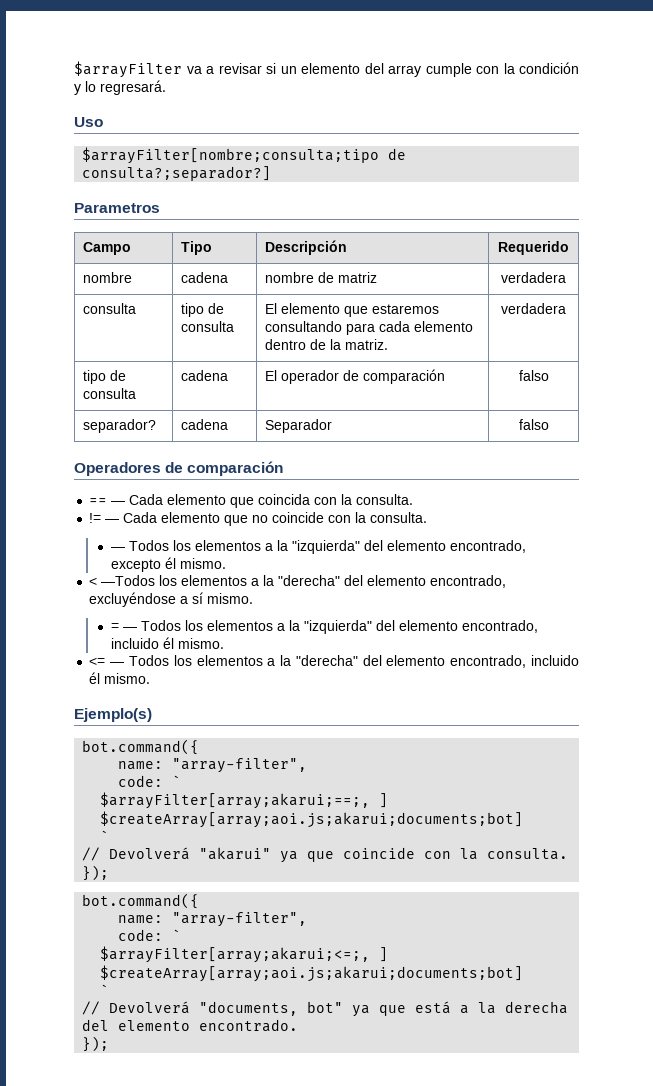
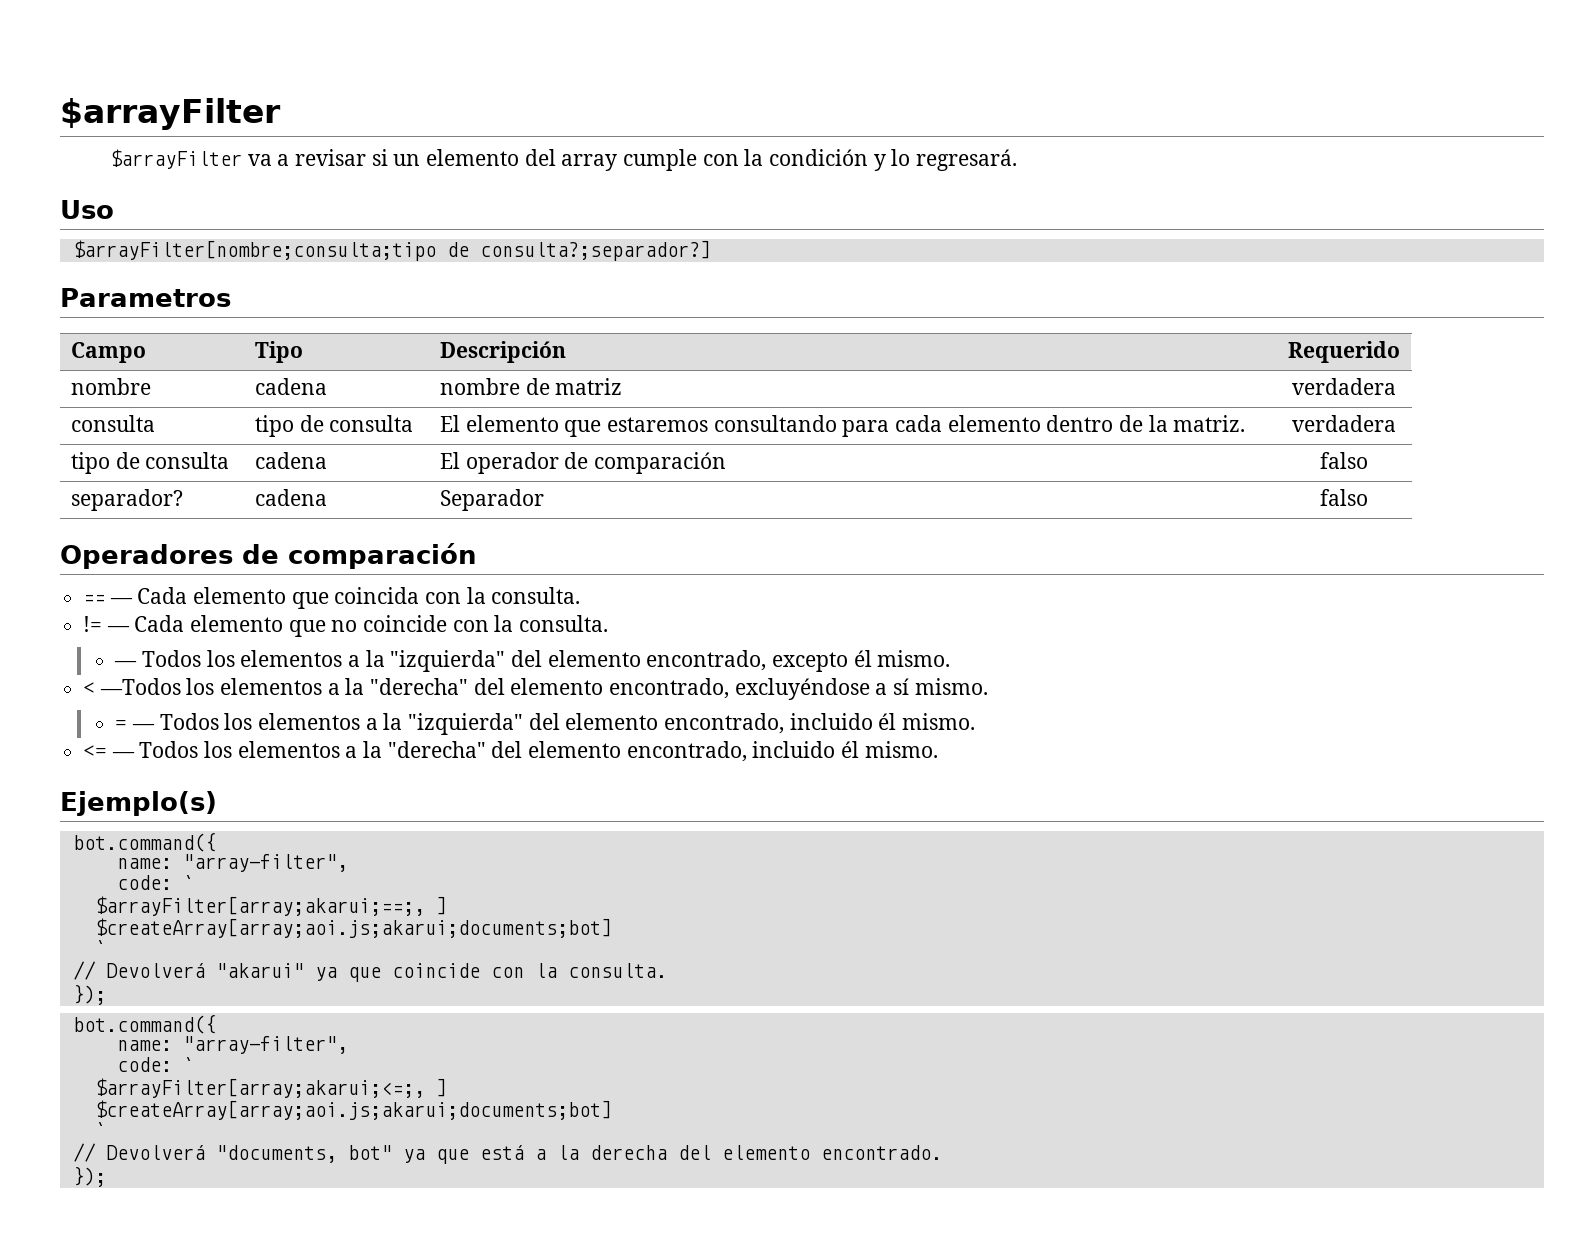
[74,61,182,78] $arrayFilter -> [60,98,281,130] [110,149,243,169] $arrayFilter // $arrayFilter

